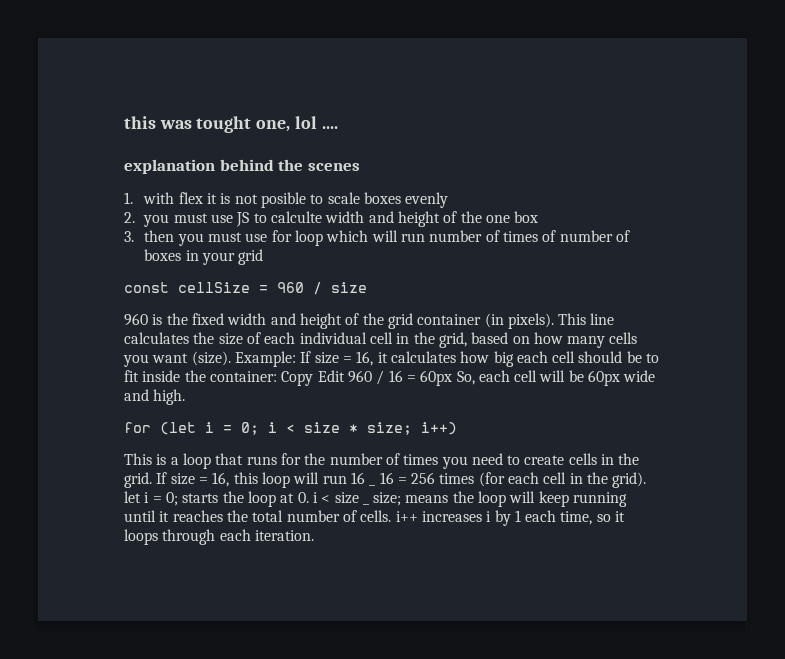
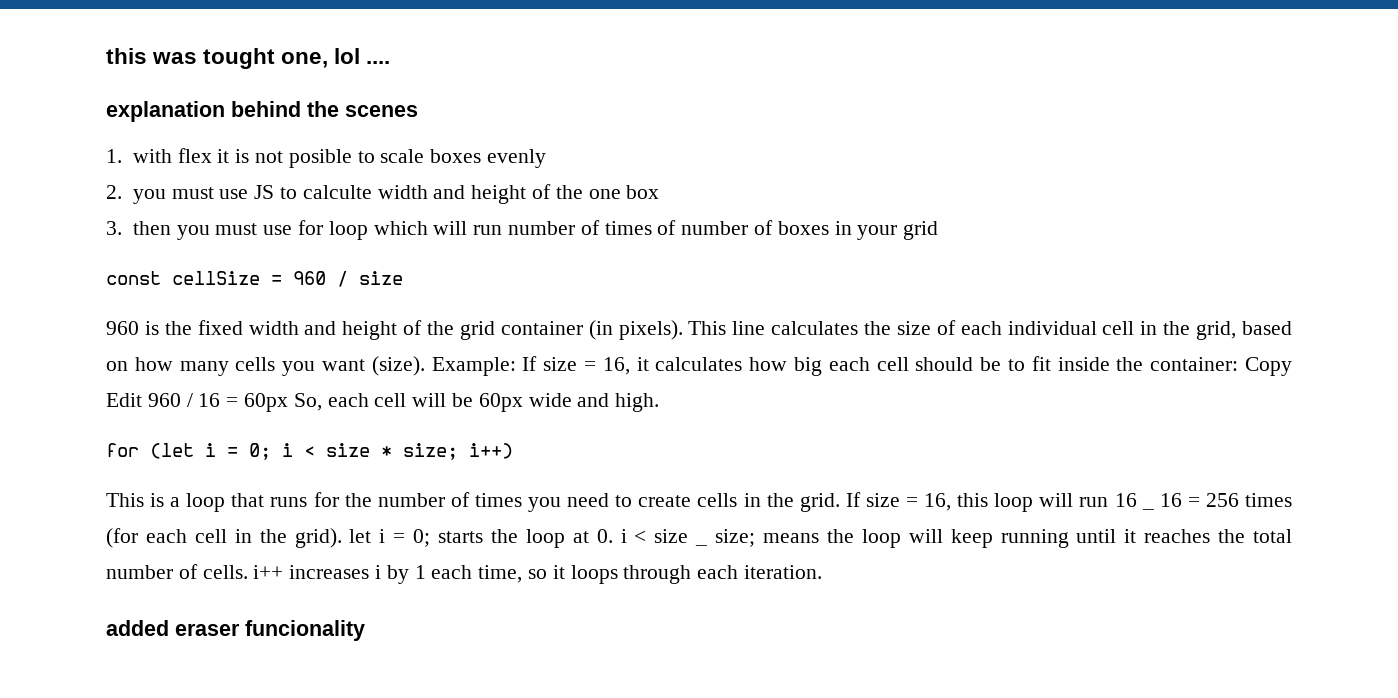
(314, 535) none -> [106,620,365,641] // added eraser funcionality

